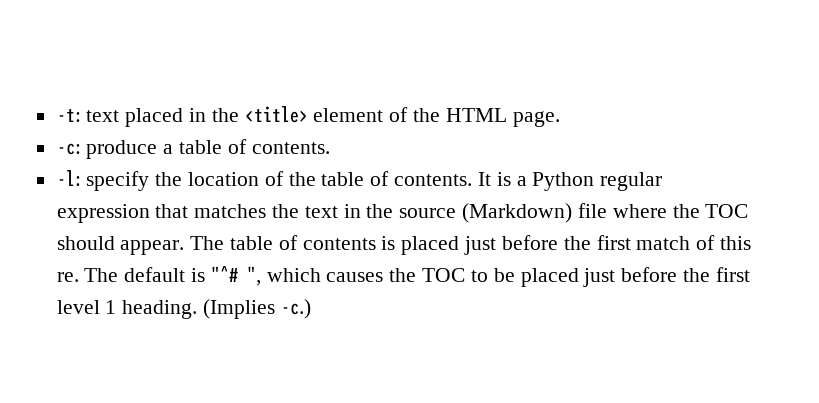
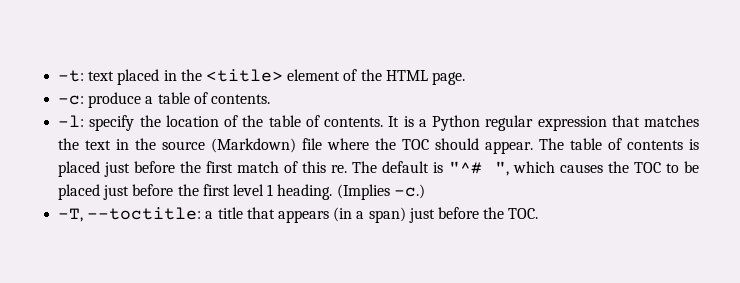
(311, 309) none -> [58,207,539,223] // -T, --toctitle: a title that appears (in a span) just before the TOC.

